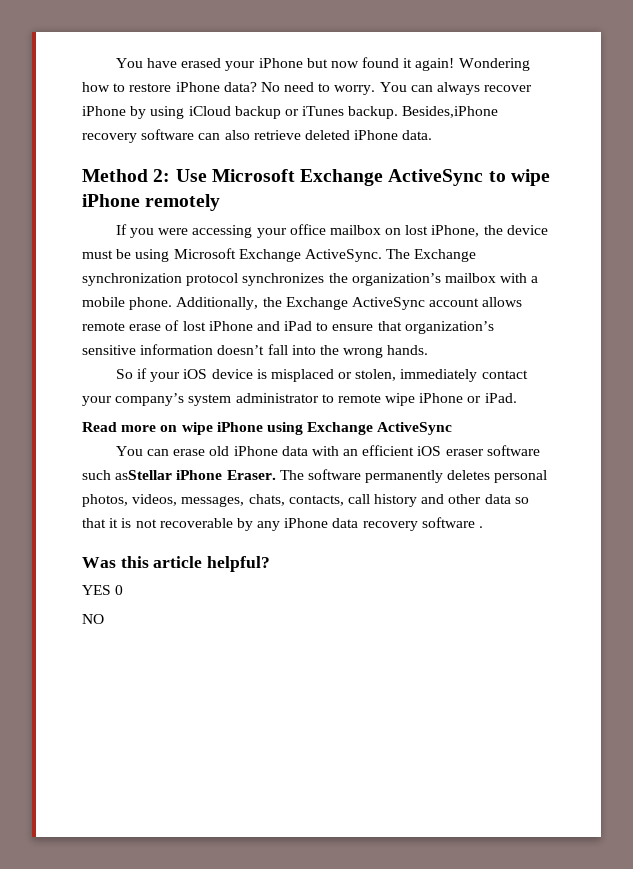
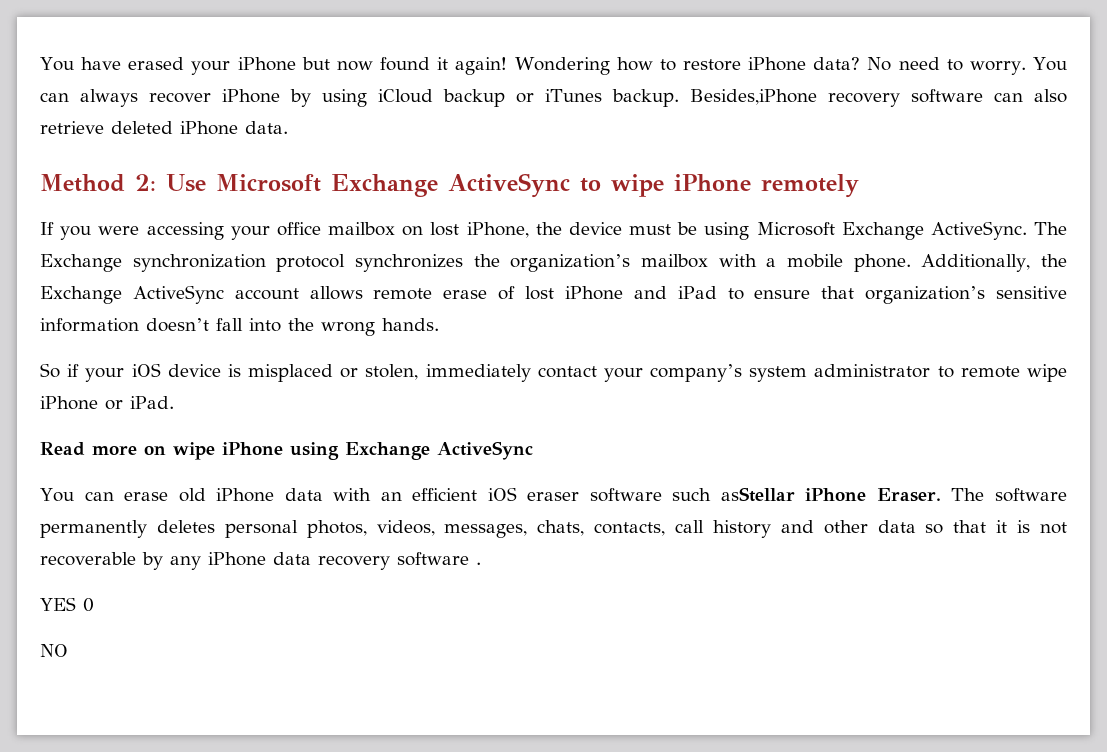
[82,556,271,572] // Was this article helpful? -> (481, 563) none

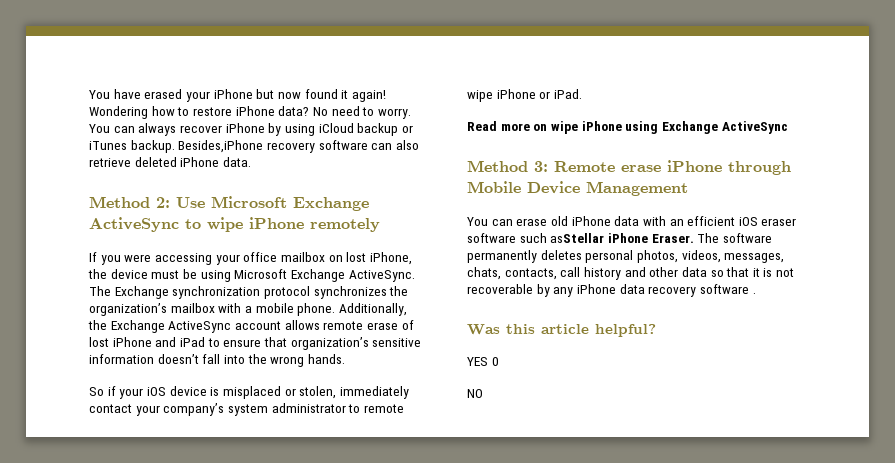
(533, 450) none -> [467,160,791,175] [467,181,688,196] // Method 3: Remote erase iPhone through Mobile Device Management
(481, 563) none -> [467,324,656,337] // Was this article helpful?

